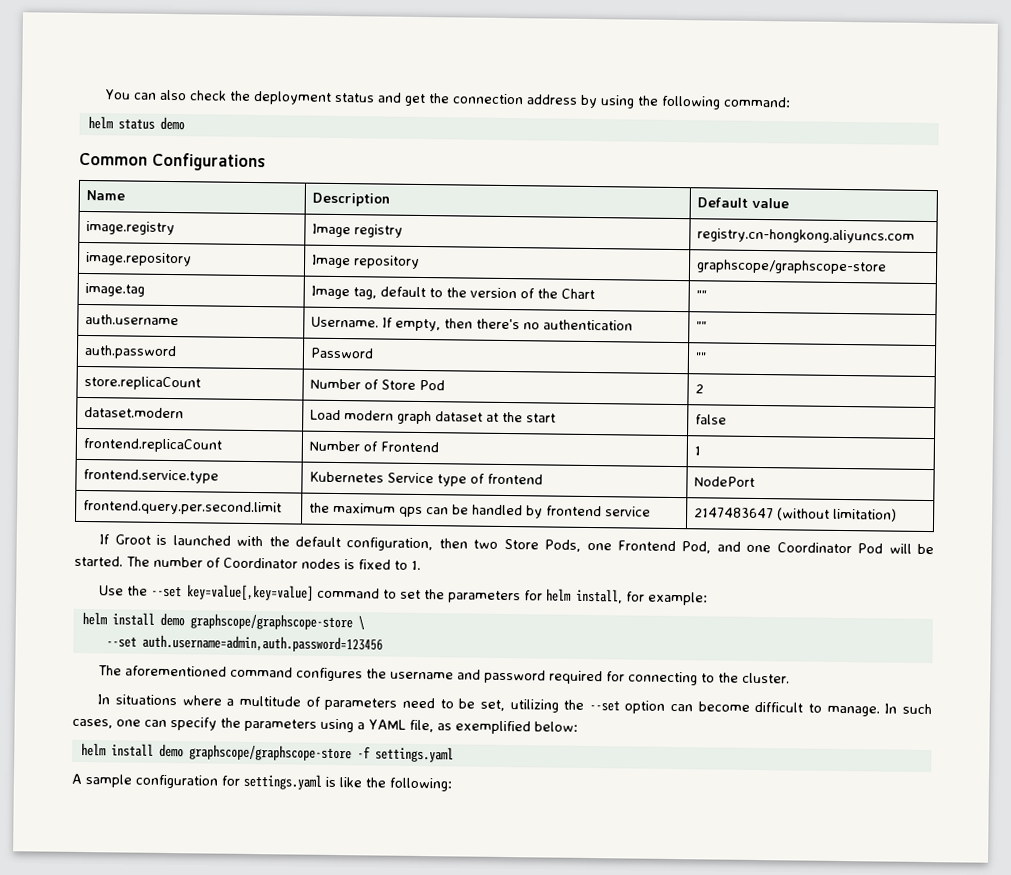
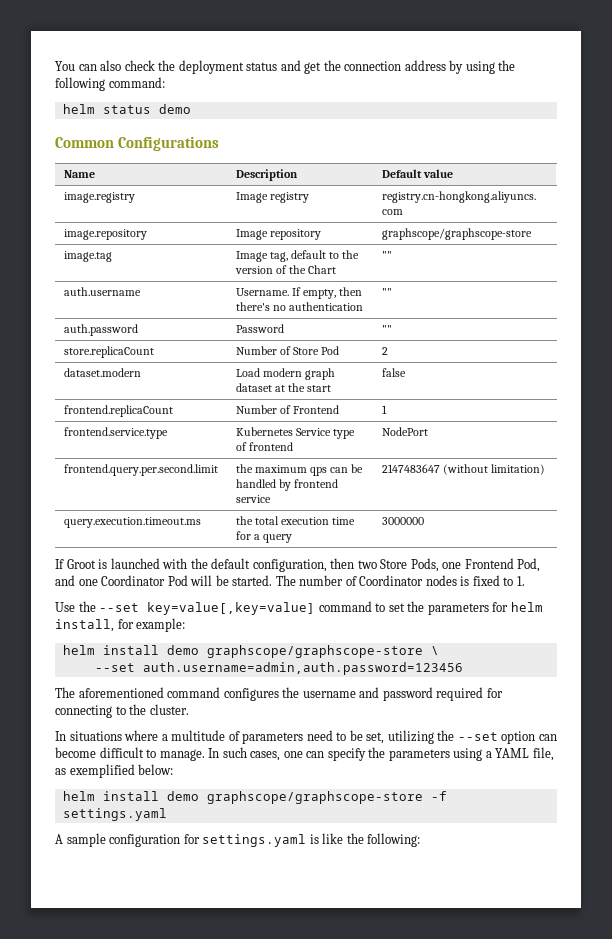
(897, 514) none -> [63,517,201,528] [235,516,355,525] [235,531,292,543] [381,517,424,525] // query.execution.timeout.ms | the total execution time for a query | 3000000

